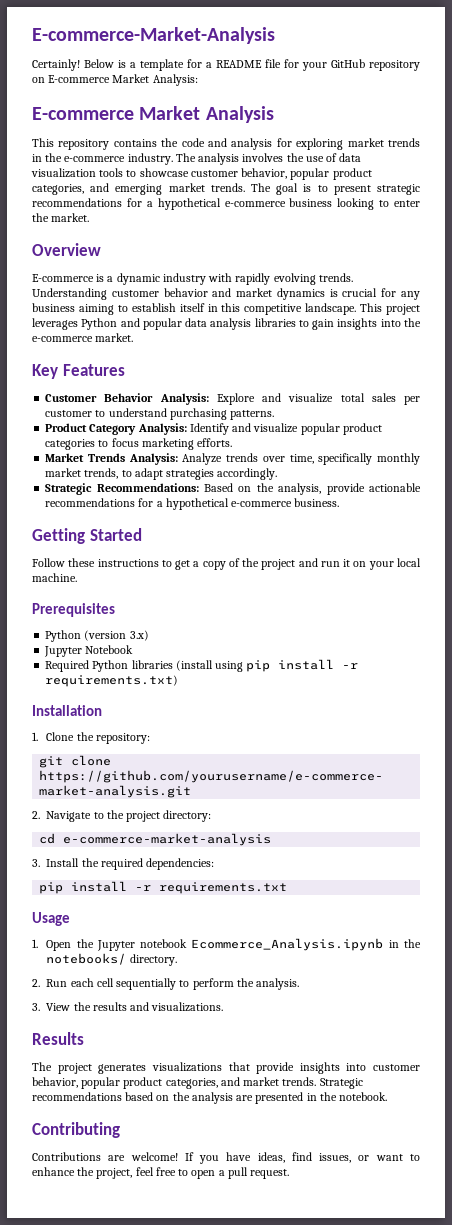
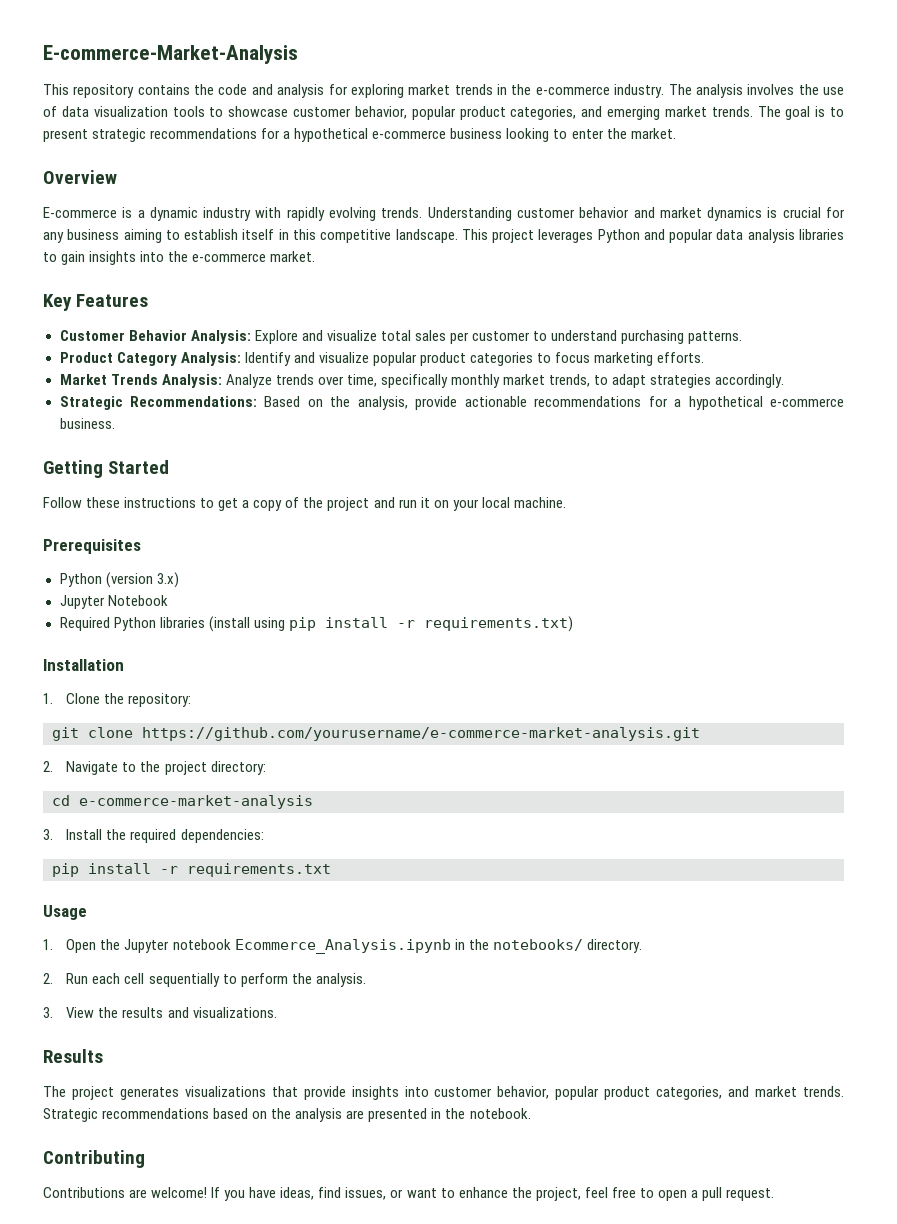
[32,59,420,71] [32,74,198,86] [32,106,274,123] // Certainly! Below is a template for a README file for your GitHub repository on E-commerce Market Analysis: // E-commerce Market Analysis -> (298, 54) none

